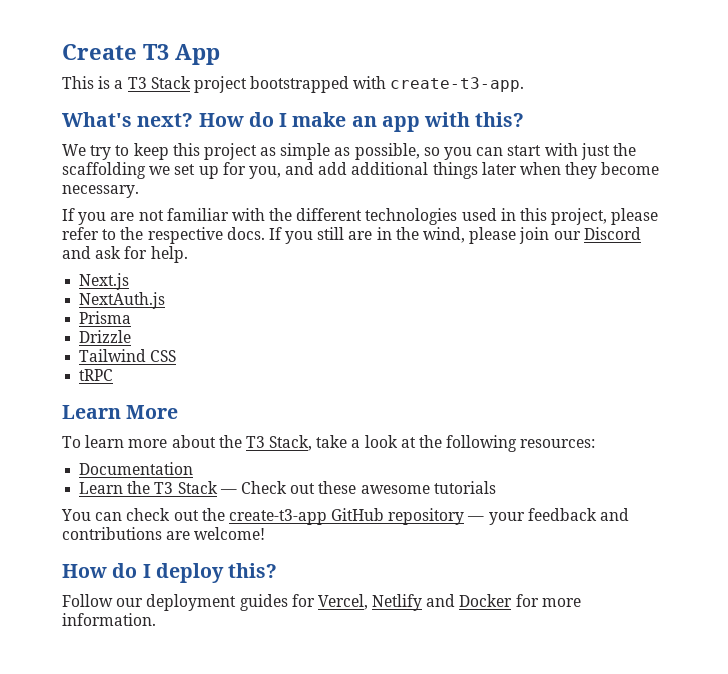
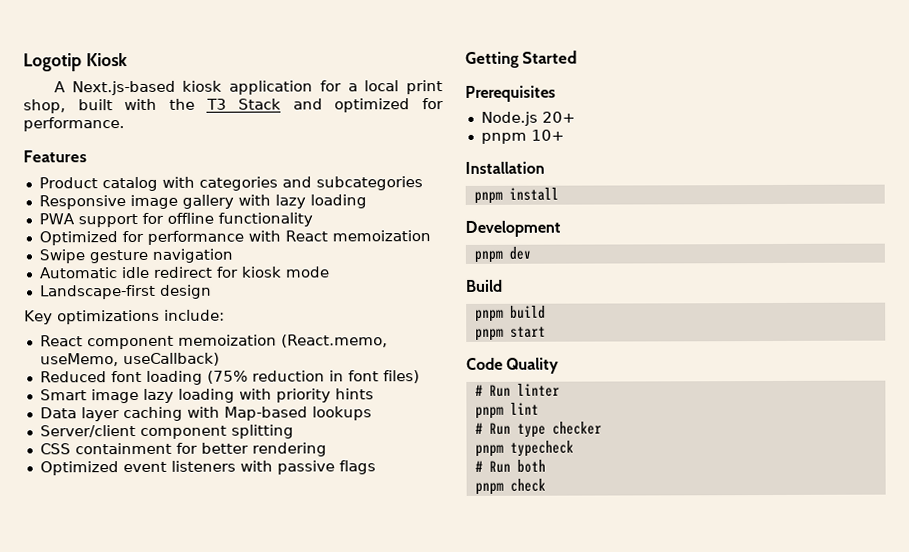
[62,44,220,65] [62,76,525,93] [62,112,525,132] [62,143,636,160] [62,162,660,179] [62,185,139,198] [62,208,659,225] [62,227,641,244] [62,246,188,263] [79,273,130,290] [79,292,166,309] [79,311,132,324] [79,330,132,343] [79,349,177,362] [79,369,114,381] [62,405,179,419] [62,435,596,452] [79,462,194,475] [79,481,496,494] [61,508,630,525] [62,527,266,540] [62,563,278,583] [62,594,581,611] [62,613,156,626] Create T3 App // This is a T3 Stack project bootstrapped with create-t3-app. // What's next? How do I make an app with this? // We try to keep this project as simple as possible, so you can start with just the scaffolding we set up for you, and add additional things later when they become necessary. // If you are not familiar with the different technologies used in this project, please refer to the respective docs. If you still are in the wind, please join our Discord and ask for help. // Next.js // NextAuth.js // Prisma // Drizzle // Tailwind CSS // tRPC // Learn More // To learn more about the T3 Stack, take a look at the following resources: // Documentation // Learn the T3 Stack — Check out these awesome tutorials // You can check out the create-t3-app GitHub repository — your feedback and contributions are welcome! // How do I deploy this? // Follow our deployment guides for Vercel, Netlify and Docker for more information. -> [23,53,128,72] [53,80,443,96] [23,98,444,114] [23,117,125,132] [23,150,87,163] [38,176,423,192] [38,194,367,210] [38,212,313,228] [38,230,431,246] [38,248,233,264] [38,266,330,279] [39,284,212,300] [24,309,225,325] [39,334,388,350] [39,352,220,367] [39,370,420,385] [39,388,374,404] [39,406,372,422] [39,424,294,439] [39,442,327,457] [39,460,376,476] [465,50,578,68] [465,85,556,102] [480,111,576,126] [480,129,565,144] [465,161,545,174] [473,187,559,204] [465,220,561,237] [473,246,531,263] [466,279,503,292] [474,305,546,322] [474,326,546,341] [466,357,560,374] [474,383,560,397] [474,402,539,419] [474,421,602,438] [474,440,574,457] [474,459,546,473] [474,478,546,495] Logotip Kiosk // A Next.js-based kiosk application for a local print shop, built with the T3 Stack and optimized for performance. // Features // Product catalog with categories and subcategories // Responsive image gallery with lazy loading // PWA support for offline functionality // Optimized for performance with React memoization // Swipe gesture navigation // Automatic idle redirect for kiosk mode // Landscape-first design // Key optimizations include: // React component memoization (React.memo, useMemo, useCallback) // Reduced font loading (75% reduction in font files) // Smart image lazy loading with priority hints // Data layer caching with Map-based lookups // Server/client component splitting // CSS containment for better rendering // Optimized event listeners with passive flags // Getting Started // Prerequisites // Node.js 20+ // pnpm 10+ // Installation // pnpm install // Development // pnpm dev // Build // pnpm build // pnpm start // Code Quality // # Run linter // pnpm lint // # Run type checker // pnpm typecheck // # Run both // pnpm check

